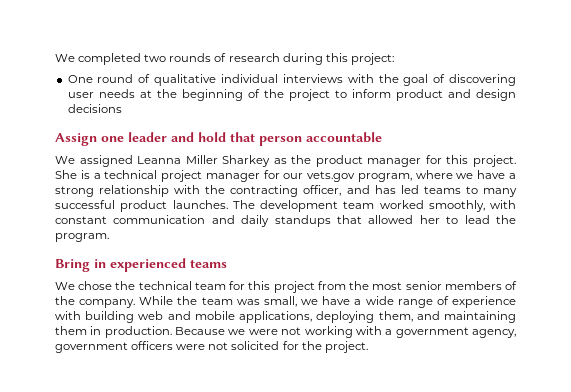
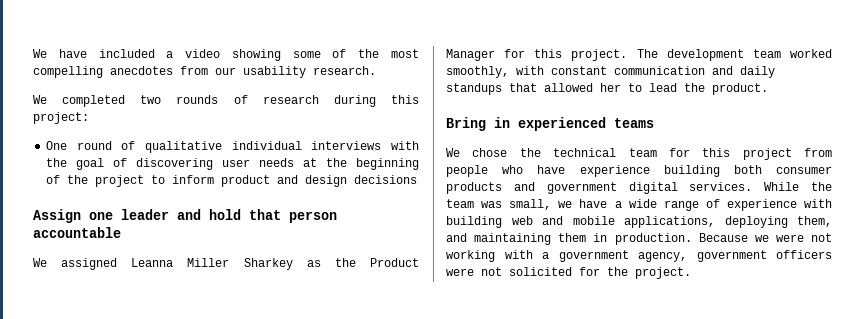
[55,54,75,62] We -> [33,49,419,61] [33,66,376,78] [33,95,47,104] We have included a video showing some of the most compelling anecdotes from our usability research. // We
[315,155,422,167] product manager -> [370,258,420,267] [446,49,495,61] Product Manager
[55,170,516,182] [55,185,517,197] [55,200,228,212] She is a technical project manager for our vets.gov program, where we have a strong relationship with the contracting officer, and has led teams to many successful product launches. -> (628, 55) none
[55,233,109,242] program. -> [712,83,768,95] product.
[349,281,517,290] [55,296,136,308] the most senior members of the company. -> [446,165,832,177] [446,182,753,194] people who have experience building both consumer products and government digital services.

